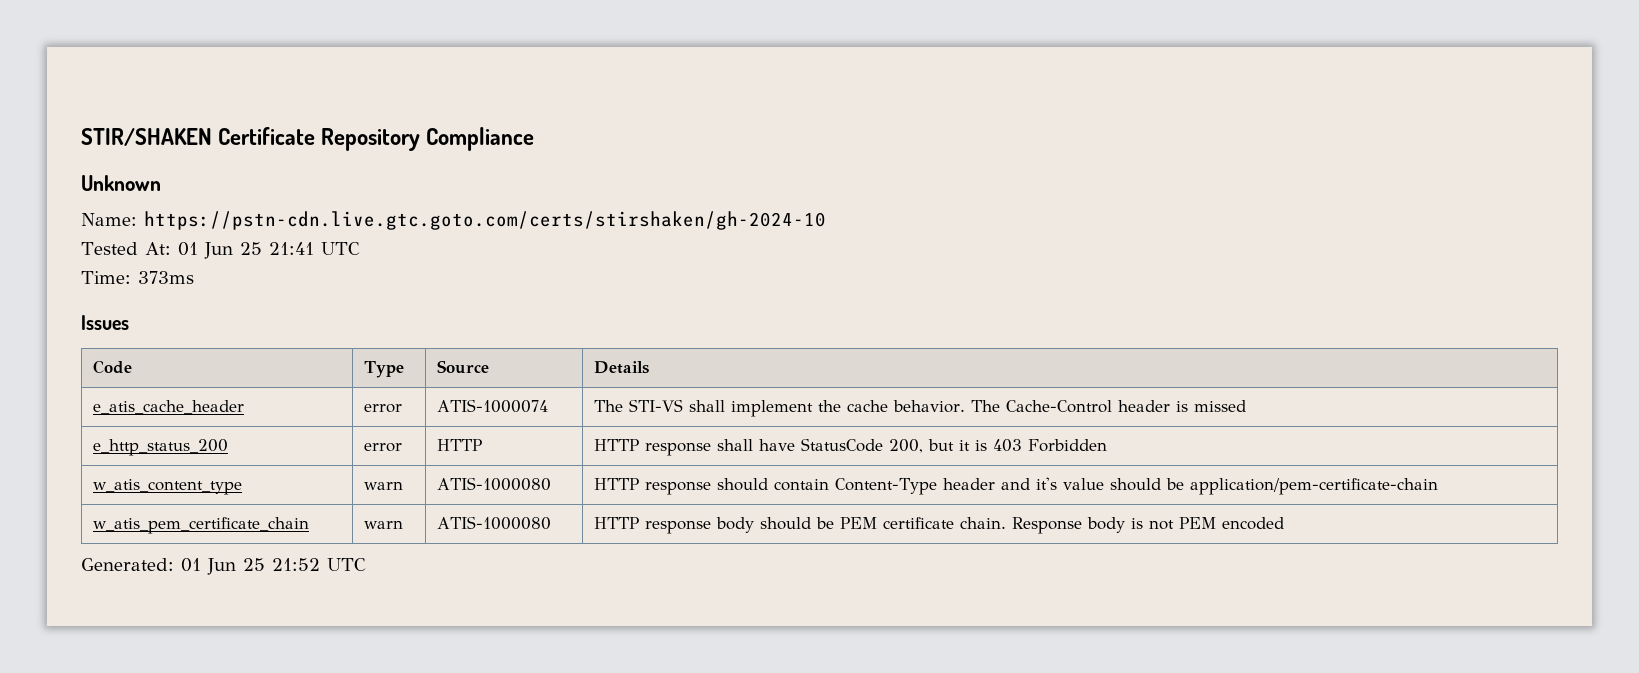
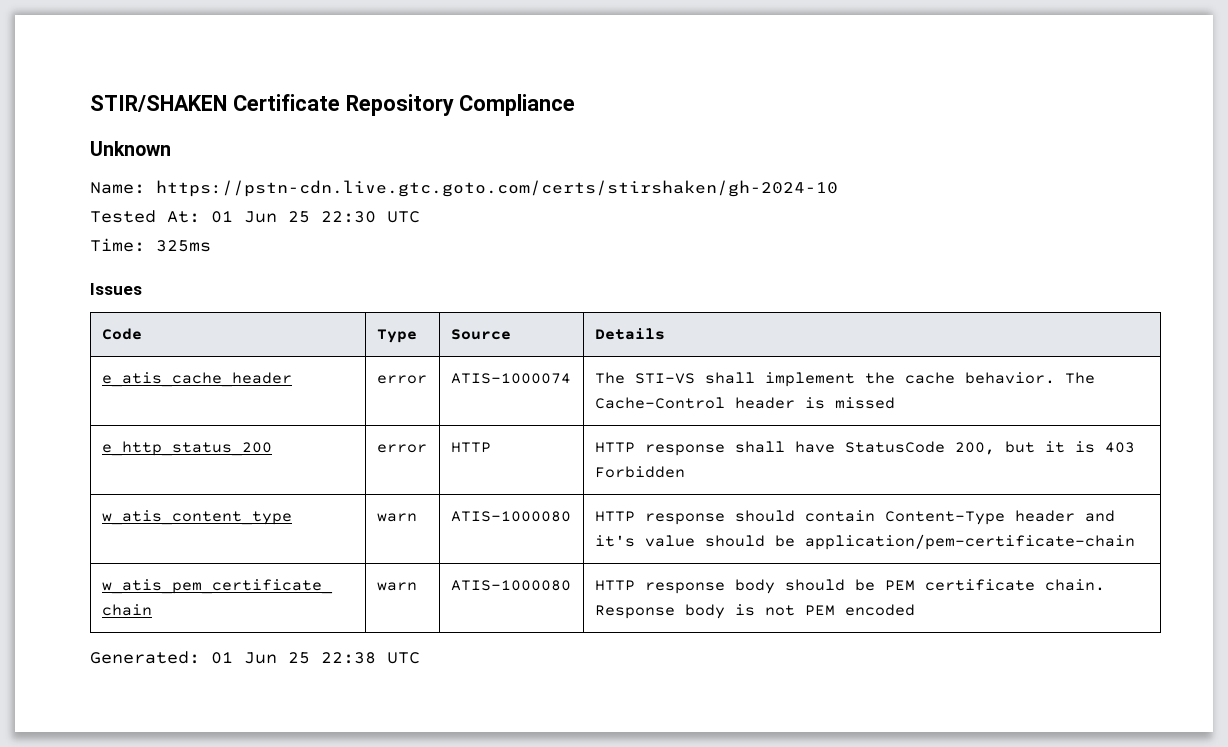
[268,242,314,255] 21:41 -> [321,211,376,223] 22:30
[138,271,194,284] 373ms -> [156,240,211,252] 325ms
[272,558,320,571] 21:52 -> [321,652,376,664] 22:38

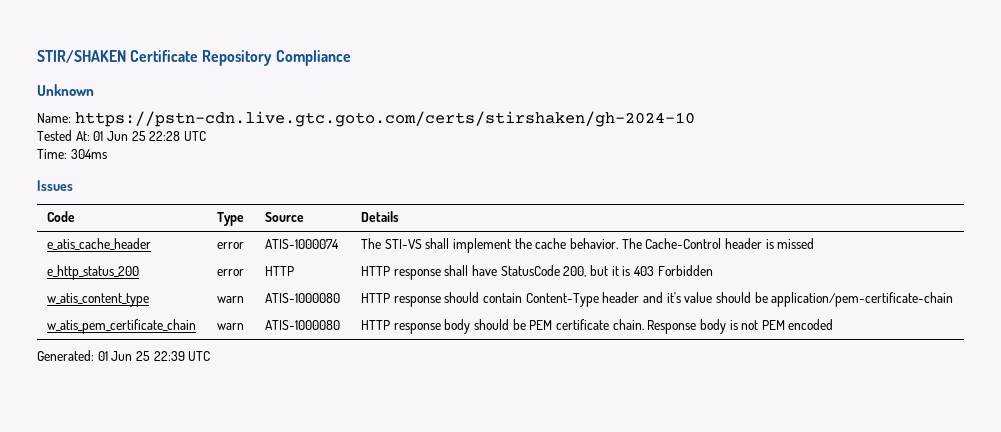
[321,211,376,223] 22:30 -> [149,131,181,141] 22:28
[156,240,211,252] 325ms -> [70,149,107,159] 304ms
[321,652,376,664] 22:38 -> [153,351,185,361] 22:39

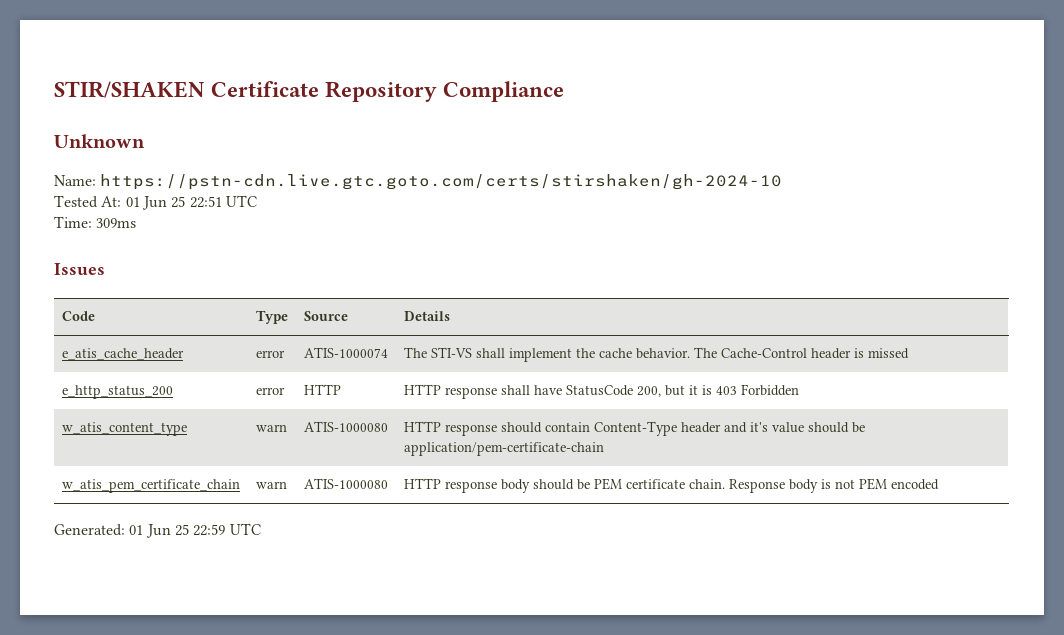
[149,131,181,141] 22:28 -> [189,196,222,208] 22:51
[70,149,107,159] 304ms -> [96,218,137,228] 309ms
[153,351,185,361] 22:39 -> [193,524,226,536] 22:59

